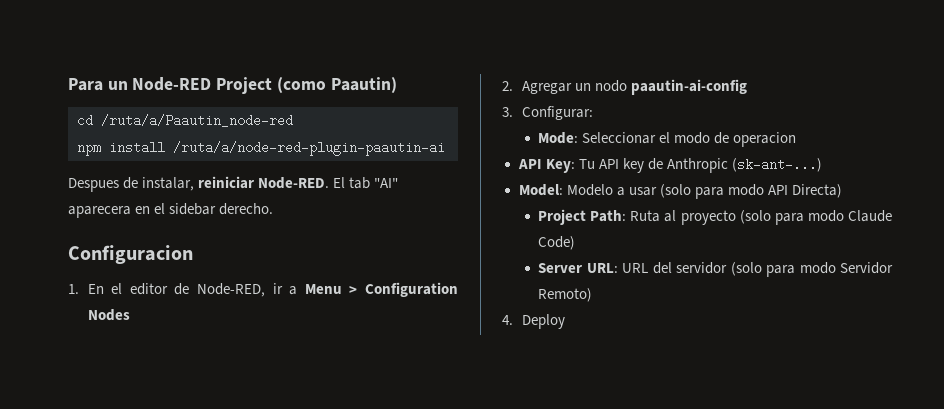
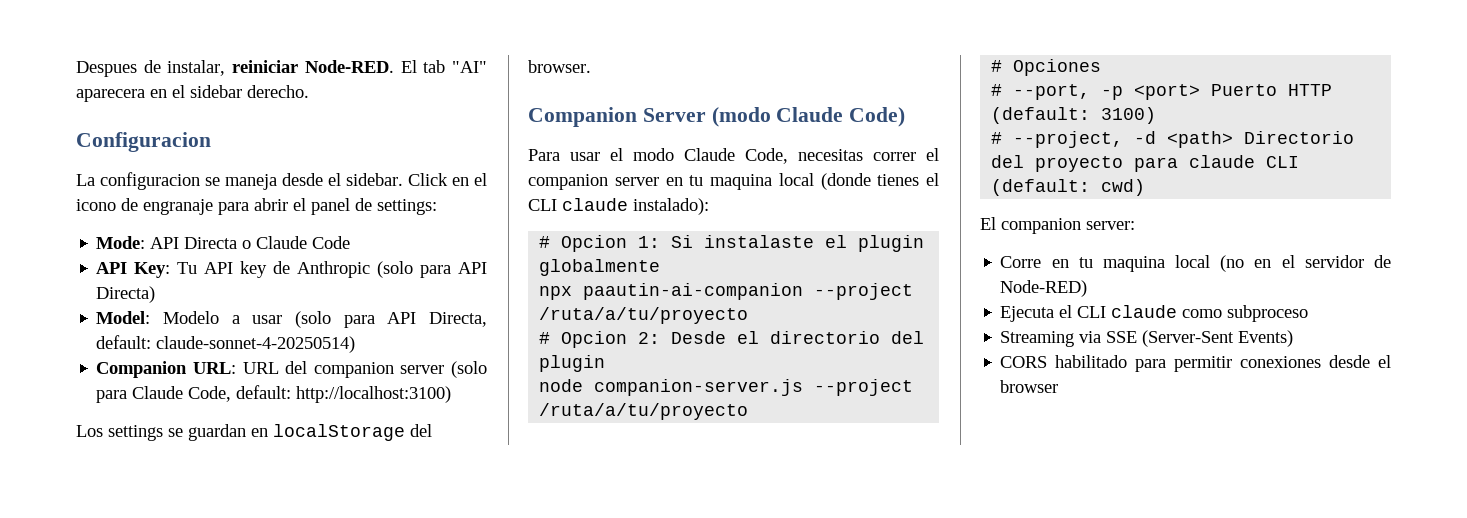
[68,77,397,94] [77,114,293,127] [77,141,445,156] Para un Node-RED Project (como Paautin) // cd /ruta/a/Paautin_node-red // npm install /ruta/a/node-red-plugin-paautin-ai // -> (76, 69) none
[68,282,458,297] [87,309,130,321] [502,79,747,95] [502,106,593,120] [538,132,797,147] 1. En el editor de Node-RED, ir a Menu > Configuration Nodes // 2. Agregar un nodo paautin-ai-config // 3. Configurar: // Mode: Seleccionar el modo de operacion -> [76,172,487,190] [76,198,437,215] [96,236,351,249] La configuracion se maneja desde el sidebar. Click en el icono de engranaje para abrir el panel de settings: // Mode: API Directa o Claude Code
[731,158,822,172] (sk-ant-...) -> [377,261,487,278] [96,286,156,303] (solo para API Directa)
[727,184,842,198] [538,209,892,225] [538,236,576,250] [538,262,893,277] [538,288,593,302] [502,314,565,329] modo API Directa) // Project Path: Ruta al proyecto (solo para modo Claude Code) // Server URL: URL del servidor (solo para modo Servidor Remoto) // 4. Deploy -> [387,312,487,327] [96,335,356,353] [96,361,487,378] [96,385,452,403] [76,424,432,441] [528,60,591,73] [528,107,906,127] [528,148,939,164] [528,173,939,190] [528,198,709,215] [539,235,925,252] [539,259,661,276] [539,283,914,300] [539,307,749,324] [539,331,925,348] [539,355,606,372] [539,379,914,396] [539,403,749,420] [991,59,1102,76] [991,84,1333,100] [991,107,1157,124] [991,131,1355,148] [991,155,1300,172] [991,179,1146,196] [980,217,1135,234] [1000,255,1391,272] [1000,280,1088,297] [1000,305,1309,322] [1000,330,1294,347] [1000,355,1391,372] [1000,380,1059,393] API Directa, default: claude-sonnet-4-20250514) // Companion URL: URL del companion server (solo para Claude Code, default: http://localhost:3100) // Los settings se guardan en localStorage del browser. // Companion Server (modo Claude Code) // Para usar el modo Claude Code, necesitas correr el companion server en tu maquina local (donde tienes el CLI claude instalado): // # Opcion 1: Si instalaste el plugin globalmente // npx paautin-ai-companion --project /ruta/a/tu/proyecto // # Opcion 2: Desde el directorio del plugin // node companion-server.js --project /ruta/a/tu/proyecto // # Opciones // # --port, -p <port> Puerto HTTP (default: 3100) // # --project, -d <path> Directorio del proyecto para claude CLI (default: cwd) // El companion server: // Corre en tu maquina local (no en el servidor de Node-RED) // Ejecuta el CLI claude como subproceso // Streaming via SSE (Server-Sent Events) // CORS habilitado para permitir conexiones desde el browser

